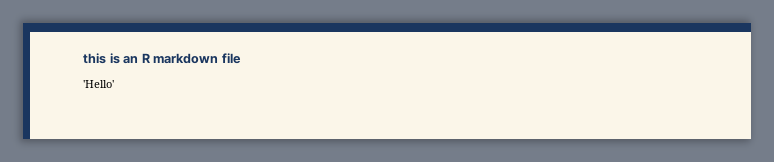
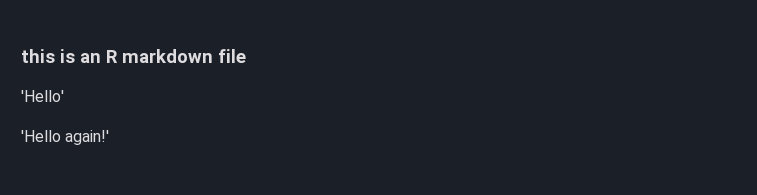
(114, 84) none -> [21,130,110,145] // 'Hello again!'

